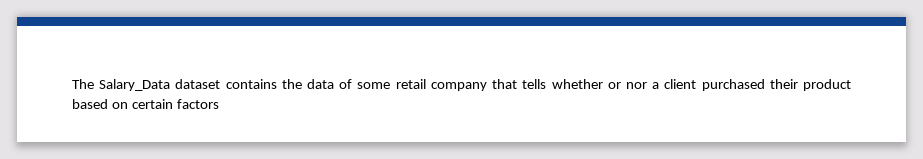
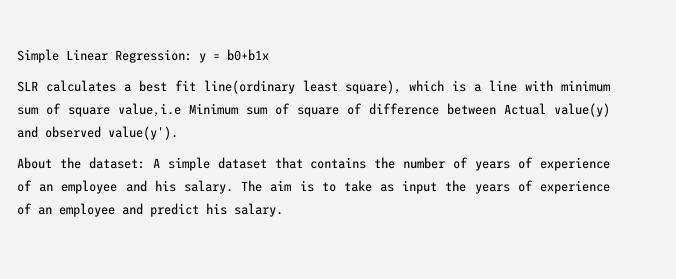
[72,79,852,91] [72,99,219,109] The Salary_Data dataset contains the data of some retail company that tells whether or nor a client purchased their product based on certain factors -> [17,49,269,63] [17,80,610,94] [17,103,610,117] [17,126,178,140] [17,157,610,171] [17,180,610,194] [17,203,283,217] Simple Linear Regression: y = b0+b1x // SLR calculates a best fit line(ordinary least square), which is a line with minimum sum of square value,i.e Minimum sum of square of difference between Actual value(y) and observed value(y'). // About the dataset: A simple dataset that contains the number of years of experience of an employee and his salary. The aim is to take as input the years of experience of an employee and predict his salary.

